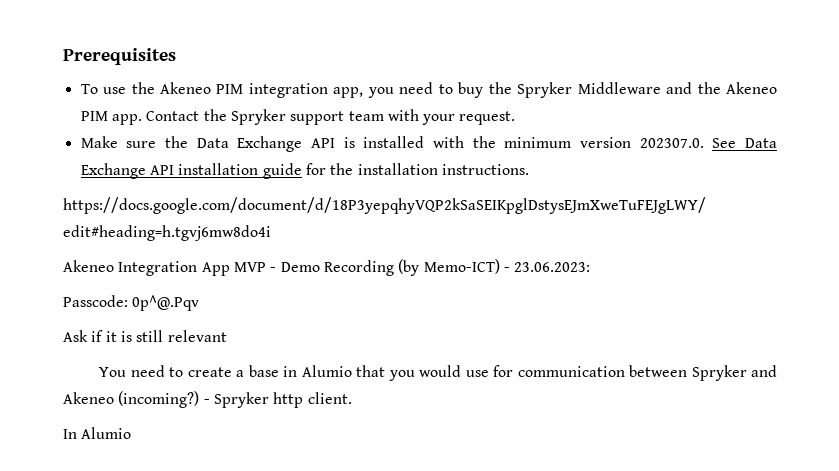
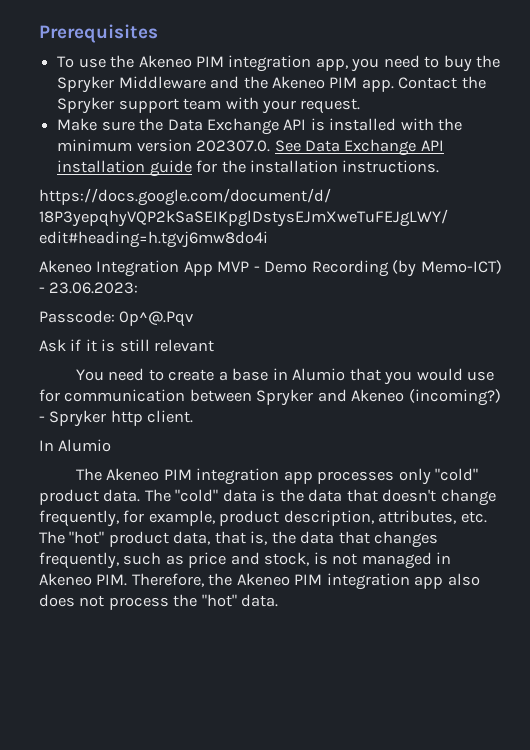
(132, 433) none -> [75,468,479,485] [39,489,496,506] [39,510,487,527] [39,531,439,548] [39,552,452,569] [39,573,480,590] [39,594,279,610] // The Akeneo PIM integration app processes only "cold" product data. The "cold" data is the data that doesn't change frequently, for example, product description, attributes, etc. The "hot" product data, that is, the data that changes frequently, such as price and stock, is not managed in Akeneo PIM. Therefore, the Akeneo PIM integration app also does not process the "hot" data.

